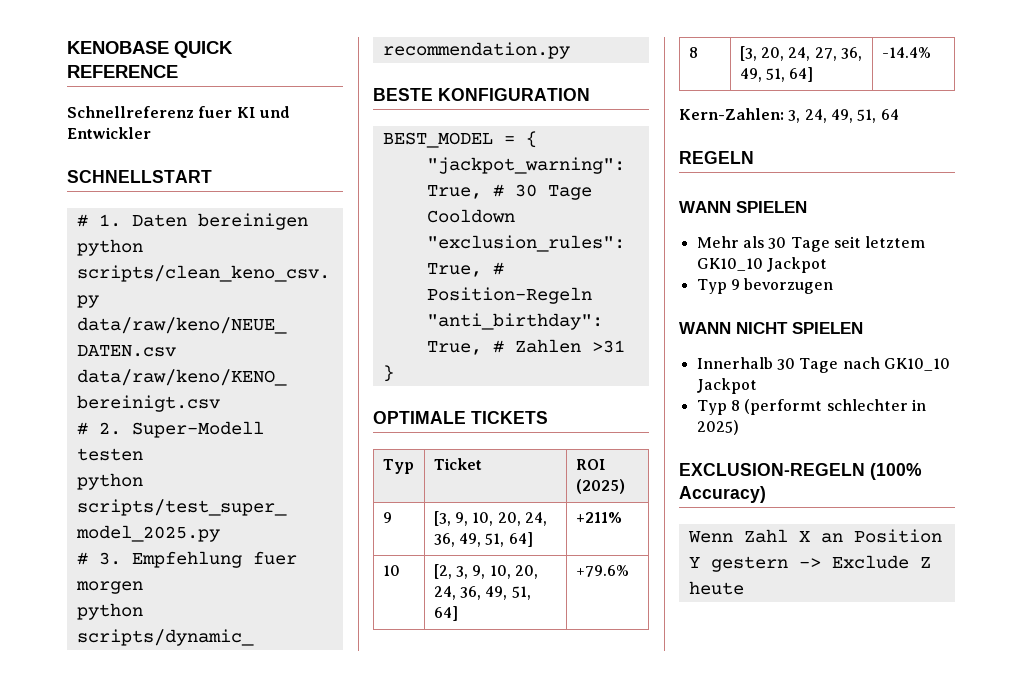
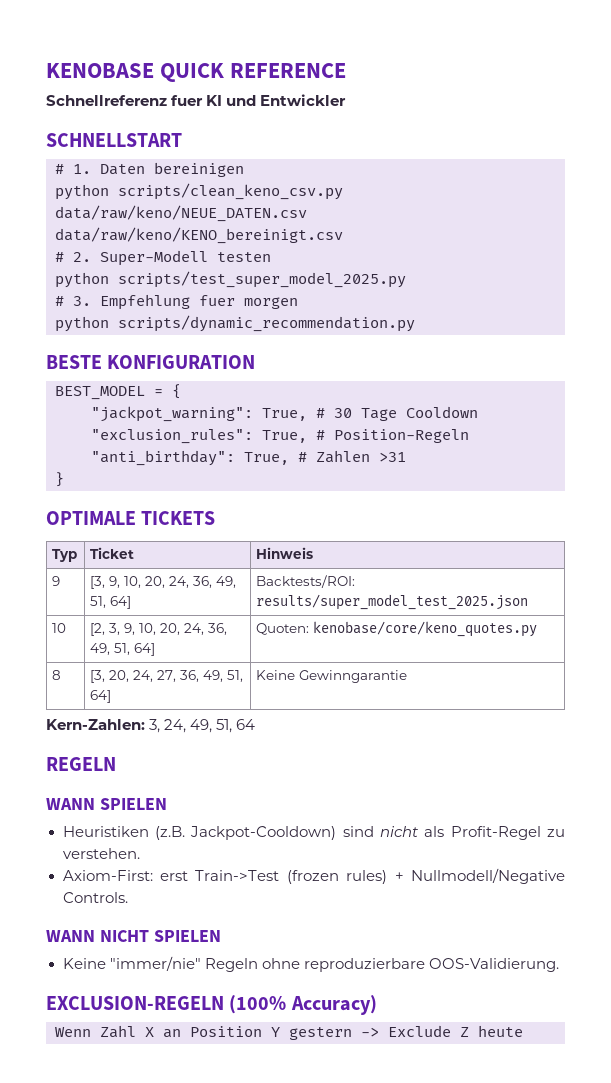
[575,459,606,470] [575,479,625,494] ROI (2025) -> [256,547,314,559] Hinweis
[575,512,622,523] +211% -> [256,575,356,588] [256,594,529,610] Backtests/ROI: results/super_model_test_2025.json
[575,565,629,577] +79.6% -> [256,621,538,637] Quoten: kenobase/core/keno_quotes.py
[881,47,931,58] -14.4% -> [256,670,408,683] Keine Gewinngarantie
[696,236,926,252] [696,257,827,273] [696,278,834,294] [679,322,863,334] [696,357,950,373] [696,378,757,394] [696,399,926,415] [696,420,739,435] Mehr als 30 Tage seit letztem GK10_10 Jackpot // Typ 9 bevorzugen // WANN NICHT SPIELEN // Innerhalb 30 Tage nach GK10_10 Jackpot // Typ 8 (performt schlechter in 2025) -> [62,826,565,840] [62,848,140,859] [62,868,565,884] [62,892,128,903] [46,930,221,942] [62,956,559,972] Heuristiken (z.B. Jackpot-Cooldown) sind nicht als Profit-Regel zu verstehen. // Axiom-First: erst Train->Test (frozen rules) + Nullmodell/Negative Controls. // WANN NICHT SPIELEN // Keine "immer/nie" Regeln ohne reproduzierbare OOS-Validierung.

